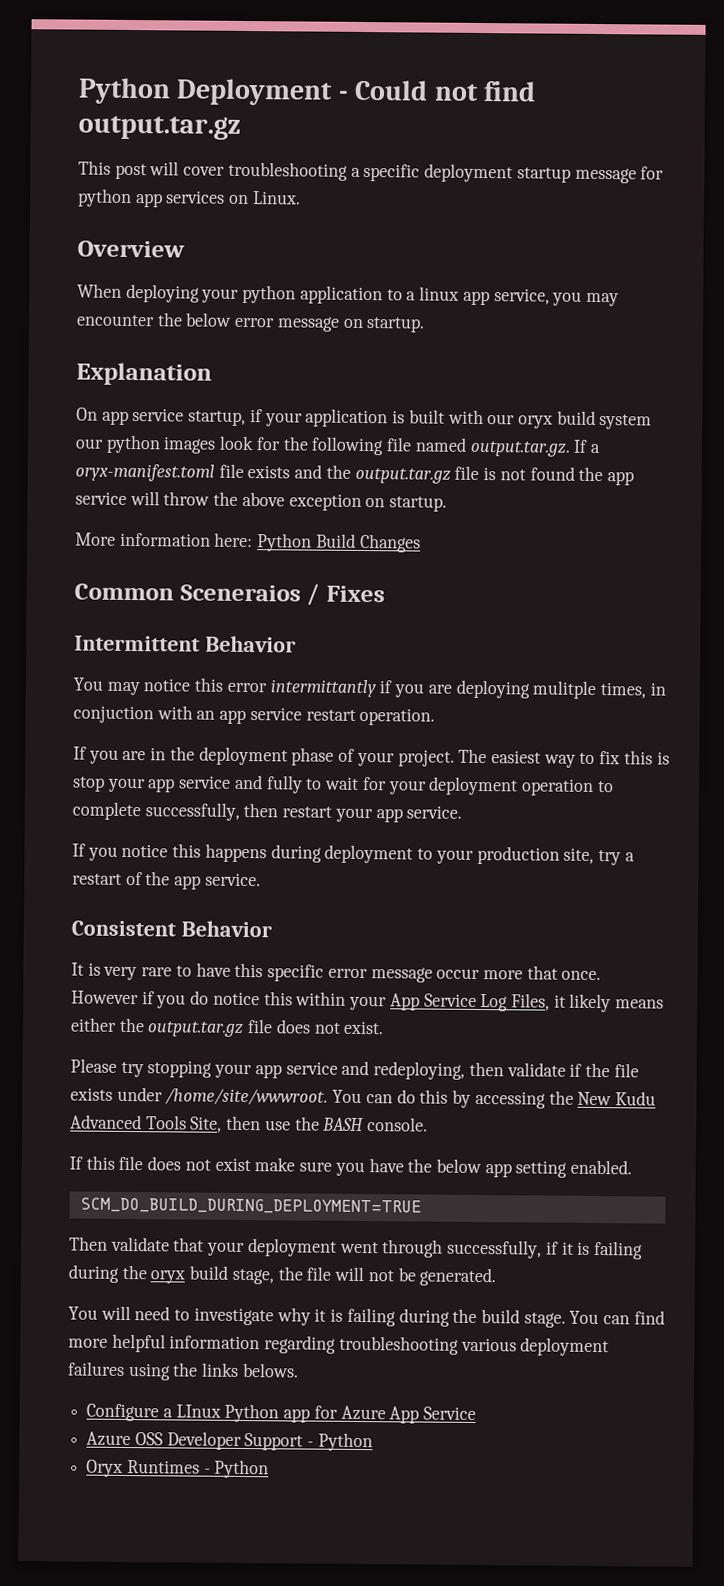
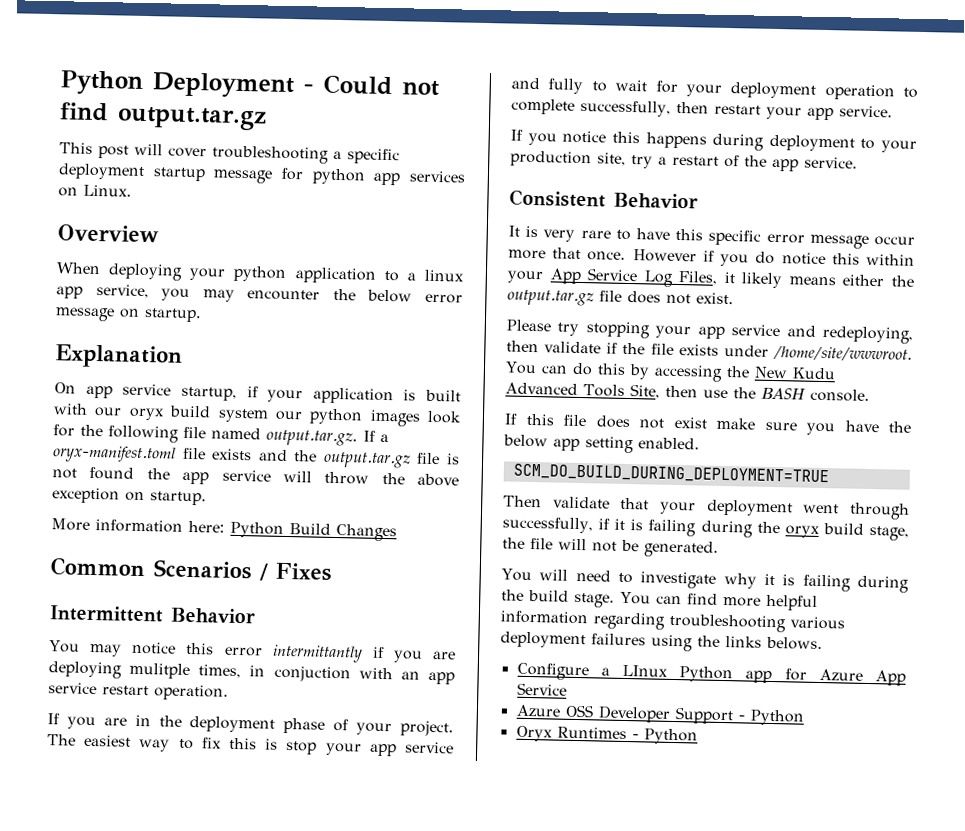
[179,584,301,602] Sceneraios -> [153,559,252,580] Scenarios

